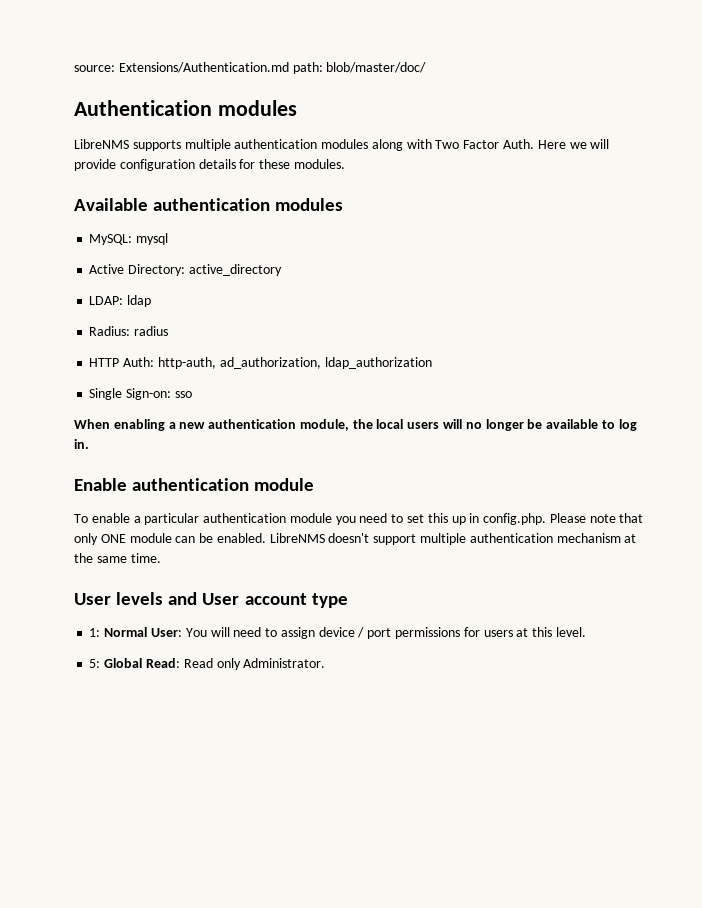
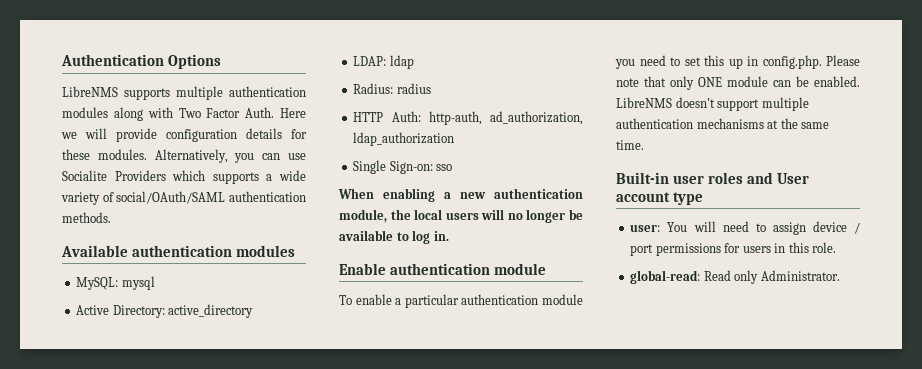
[74,62,427,74] [74,100,297,116] source: Extensions/Authentication.md path: blob/master/doc/ // Authentication modules -> [61,54,222,69] Authentication Options
(345, 164) none -> [154,149,306,163] [62,170,306,184] [61,191,306,205] [62,212,111,223] Alternatively, you can use Socialite Providers which supports a wide variety of social/OAuth/SAML authentication methods.
[556,533,621,543] mechanism -> [696,118,764,129] mechanisms
[74,592,164,605] User levels -> [616,172,743,184] Built-in user roles
[89,627,182,637] 1: Normal User: -> [630,224,661,232] user:
[516,627,586,637] [89,658,180,668] at this level. // 5: Global Read: -> [774,242,837,253] [630,270,701,284] in this role. // global-read:

